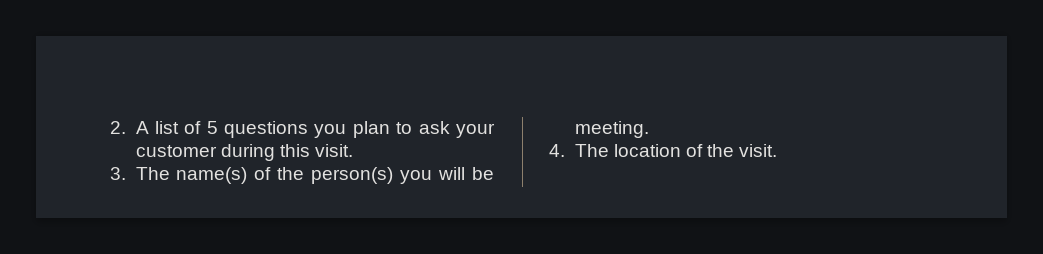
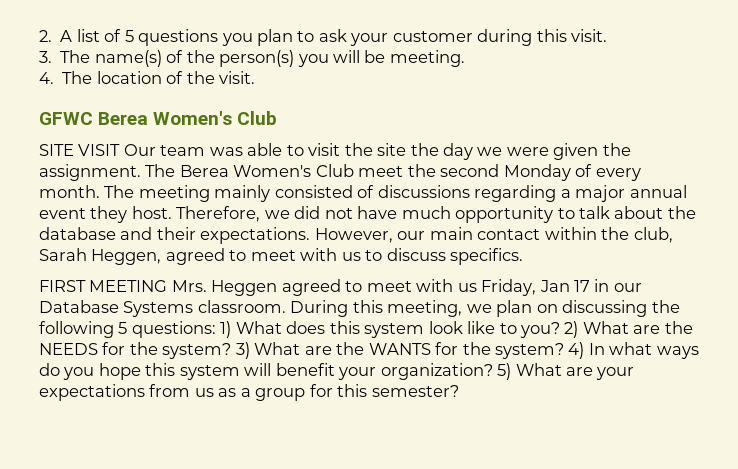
(778, 150) none -> [39,111,278,125] [39,143,631,160] [39,164,641,181] [39,185,687,202] [39,206,696,223] [39,227,673,244] [39,248,524,265] [39,279,642,296] [39,300,680,317] [39,321,693,338] [39,342,699,359] [39,363,635,380] [39,384,459,401] // GFWC Berea Women's Club // SITE VISIT Our team was able to visit the site the day we were given the assignment. The Berea Women's Club meet the second Monday of every month. The meeting mainly consisted of discussions regarding a major annual event they host. Therefore, we did not have much opportunity to talk about the database and their expectations. However, our main contact within the club, Sarah Heggen, agreed to meet with us to discuss specifics. // FIRST MEETING Mrs. Heggen agreed to meet with us Friday, Jan 17 in our Database Systems classroom. During this meeting, we plan on discussing the following 5 questions: 1) What does this system look like to you? 2) What are the NEEDS for the system? 3) What are the WANTS for the system? 4) In what ways do you hope this system will benefit your organization? 5) What are your expectations from us as a group for this semester?

